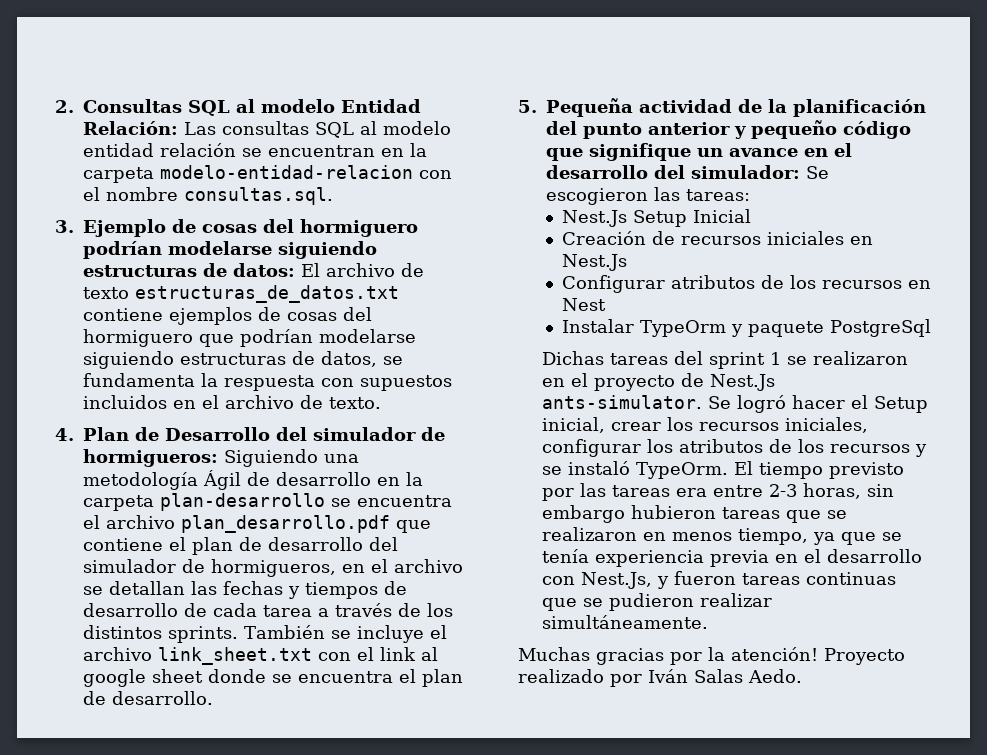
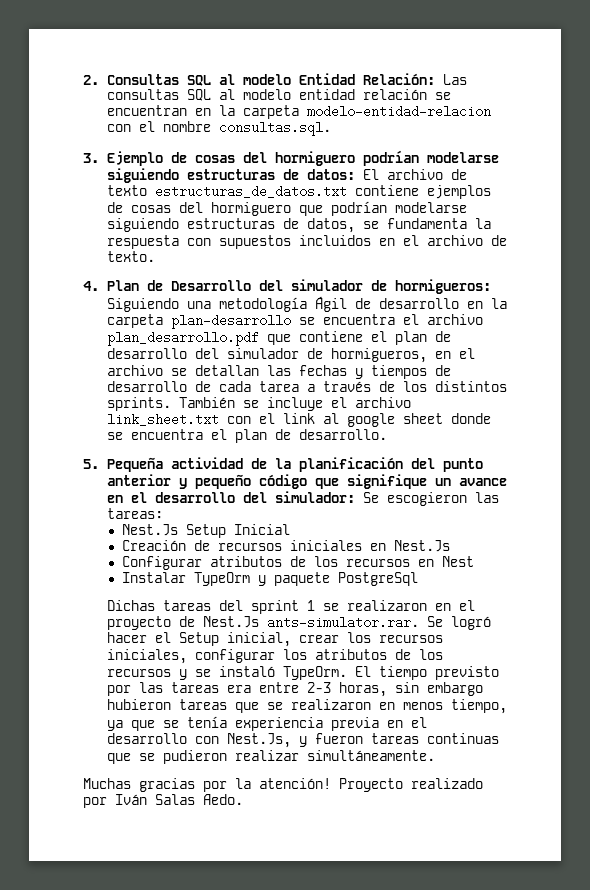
[541,395,702,409] ants-simulator. -> [266,616,419,629] ants-simulator.rar.

